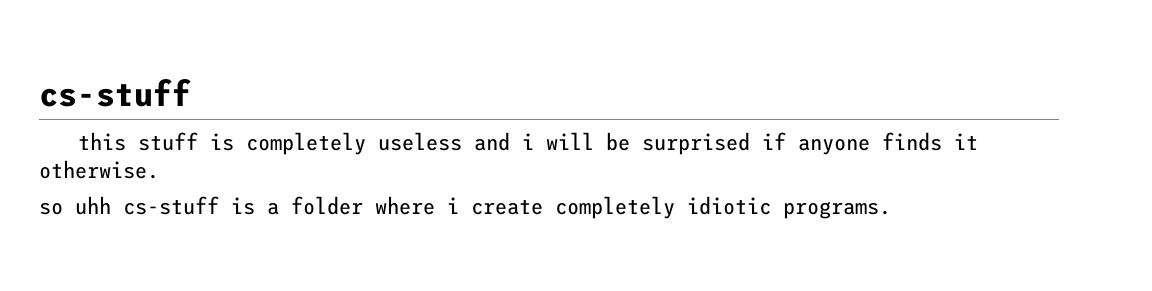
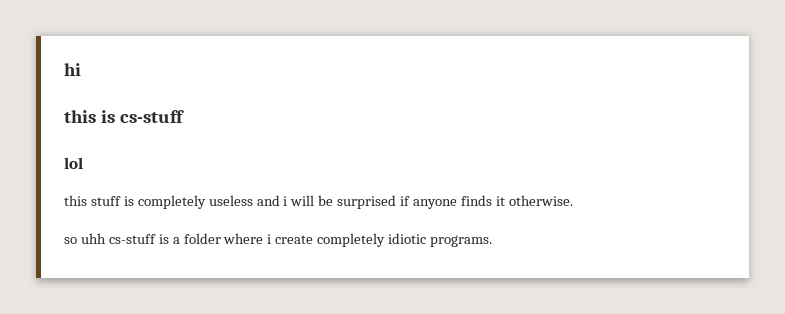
[39,78,191,107] cs-stuff -> [64,63,81,76] [64,110,184,123] [64,157,83,169] hi // this is cs-stuff // lol

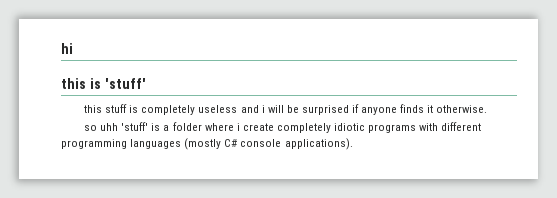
[119,110,184,123] [64,157,83,169] cs-stuff // lol -> [104,78,146,89] 'stuff'
[108,234,156,244] cs-stuff -> [121,122,149,131] 'stuff'
[430,235,493,247] programs. -> [368,122,482,133] [61,138,353,150] programs with different programming languages (mostly C# console applications).

